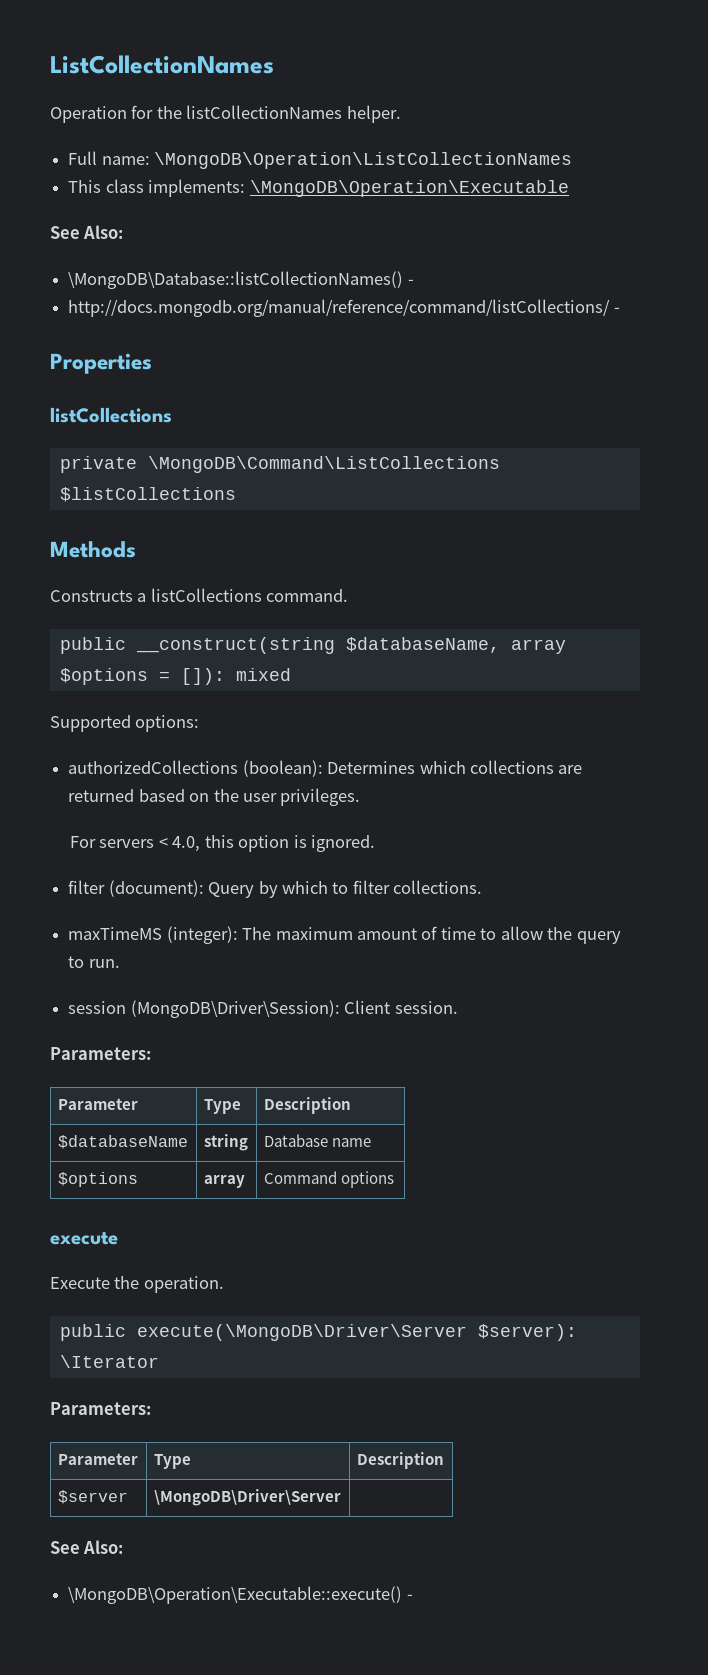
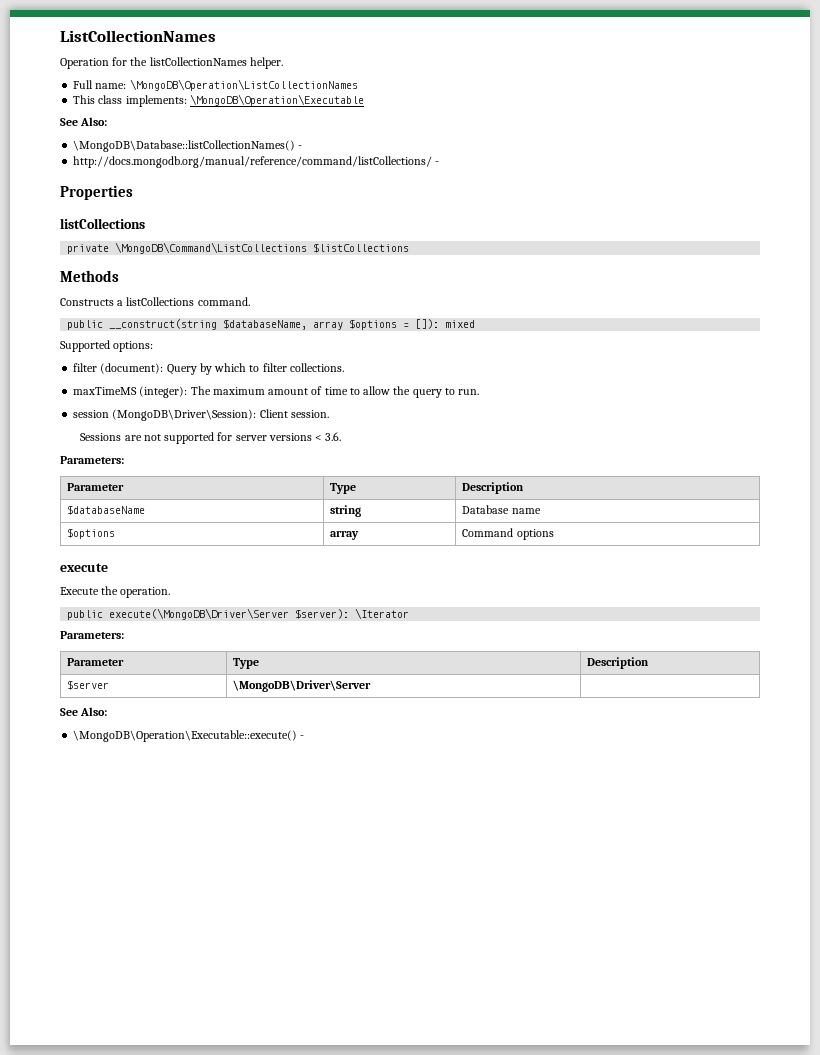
[68,760,583,777] [68,788,361,806] [69,835,376,852] // authorizedCollections (boolean): Determines which collections are returned based on the user privileges. // For servers < 4.0, this option is ignored. -> (154, 346) none
(458, 1007) none -> [80,432,342,444] // Sessions are not supported for server versions < 3.6.

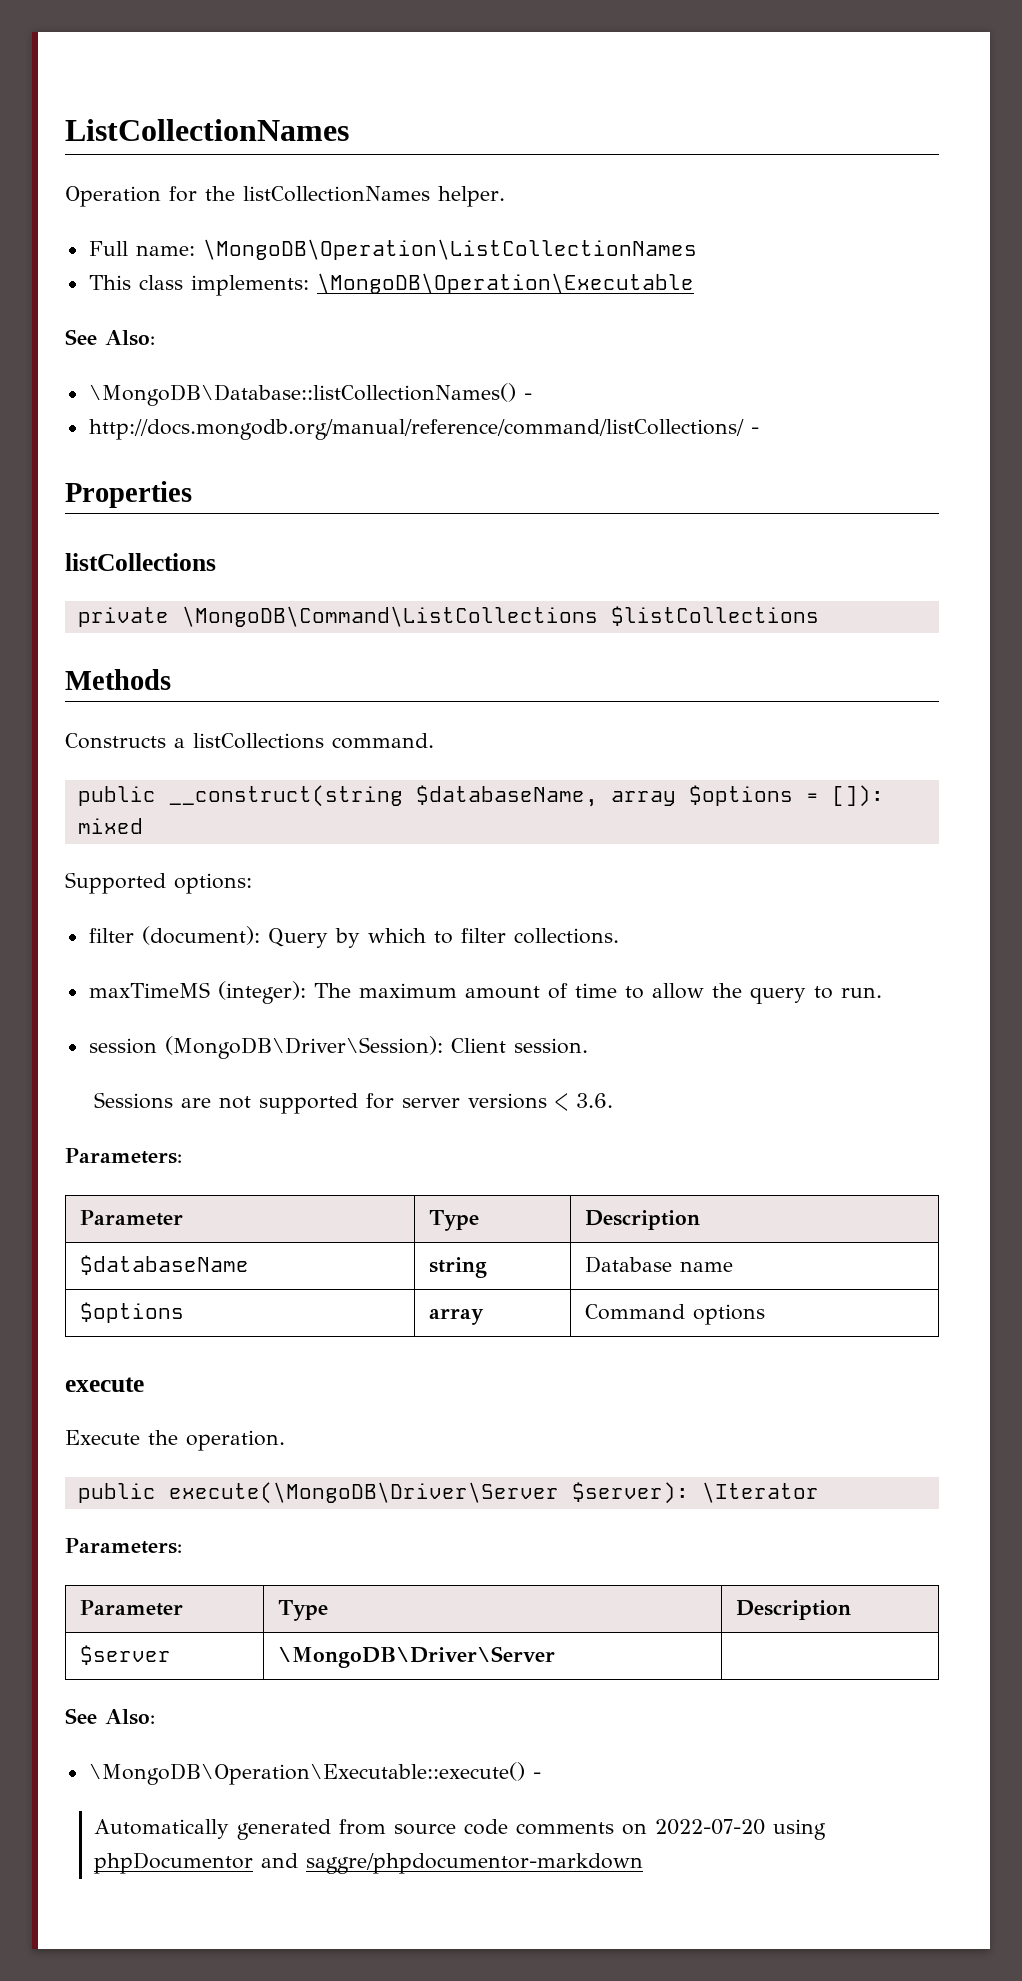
(305, 737) none -> [94,1819,827,1840] [94,1852,644,1874] // Automatically generated from source code comments on 2022-07-20 using phpDocumentor and saggre/phpdocumentor-markdown

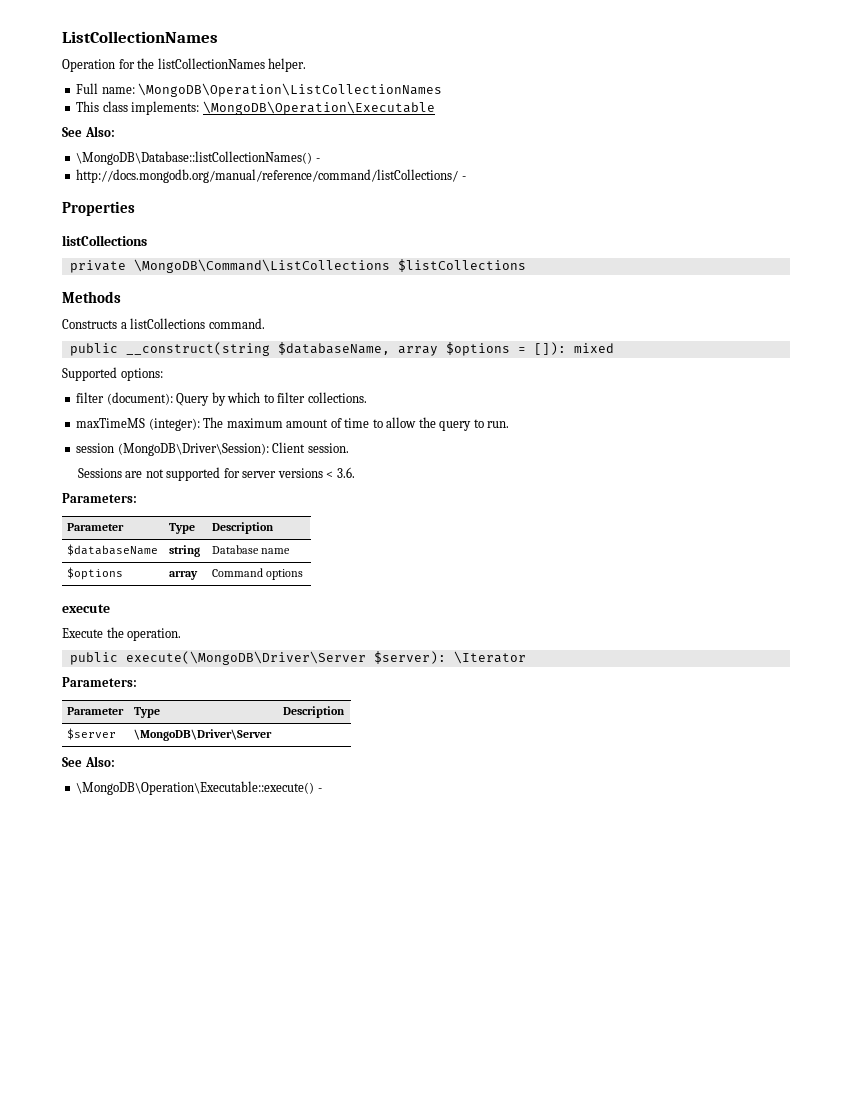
[94,1819,827,1840] [94,1852,644,1874] // Automatically generated from source code comments on 2022-07-20 using phpDocumentor and saggre/phpdocumentor-markdown -> (322, 790) none

